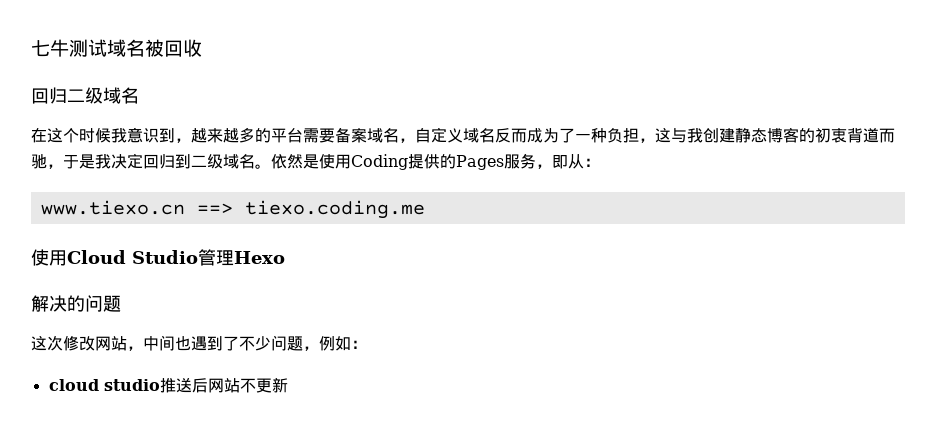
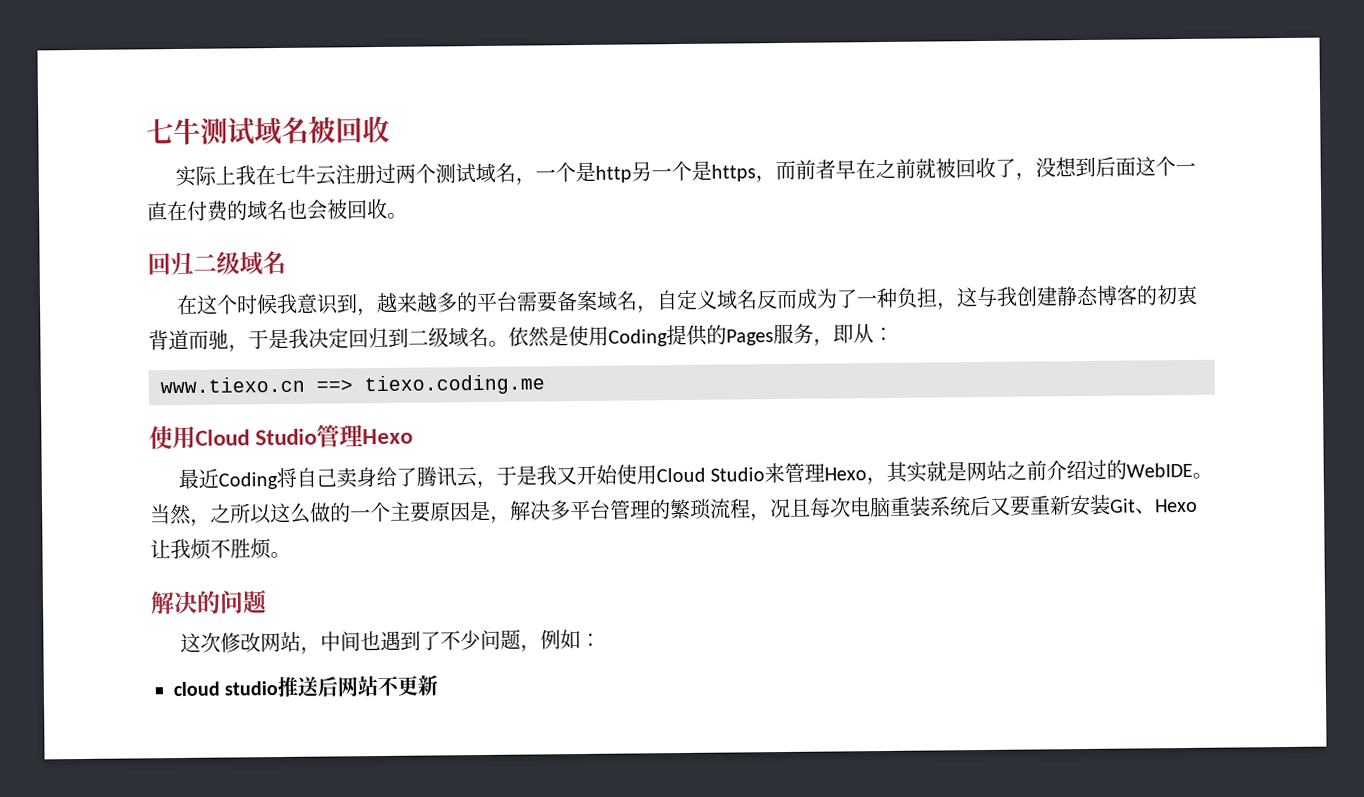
(202, 48) none -> [175,156,1197,188] [147,198,408,222] // 实际上我在七牛云注册过两个测试域名，一个是http另一个是https，而前者早在之前就被回收了，没想到后面这个一直在付费的域名也会被回收。
(285, 257) none -> [178,459,1214,490] [150,494,1198,527] [150,538,291,560] // 最近Coding将自己卖身给了腾讯云，于是我又开始使用Cloud Studio来管理Hexo，其实就是网站之前介绍过的WebIDE。当然，之所以这么做的一个主要原因是，解决多平台管理的繁琐流程，况且每次电脑重装系统后又要重新安装Git、Hexo让我烦不胜烦。

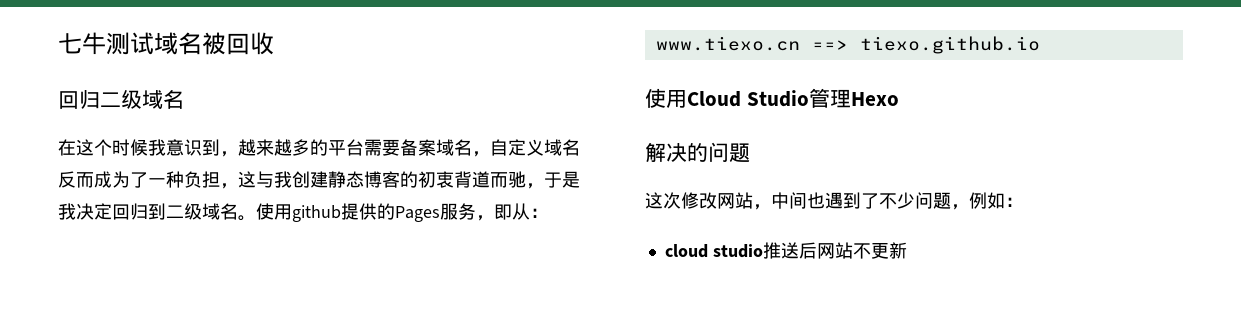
[175,156,1197,188] [147,198,408,222] // 实际上我在七牛云注册过两个测试域名，一个是http另一个是https，而前者早在之前就被回收了，没想到后面这个一直在付费的域名也会被回收。 -> (274, 43) none
[508,325,668,348] 依然是使用Coding -> [256,203,341,222] 使用github
[364,374,545,396] tiexo.coding.me -> [859,36,1040,54] tiexo.github.io
[178,459,1214,490] [150,494,1198,527] [150,538,291,560] // 最近Coding将自己卖身给了腾讯云，于是我又开始使用Cloud Studio来管理Hexo，其实就是网站之前介绍过的WebIDE。当然，之所以这么做的一个主要原因是，解决多平台管理的繁琐流程，况且每次电脑重装系统后又要重新安装Git、Hexo让我烦不胜烦。 -> (899, 99) none

